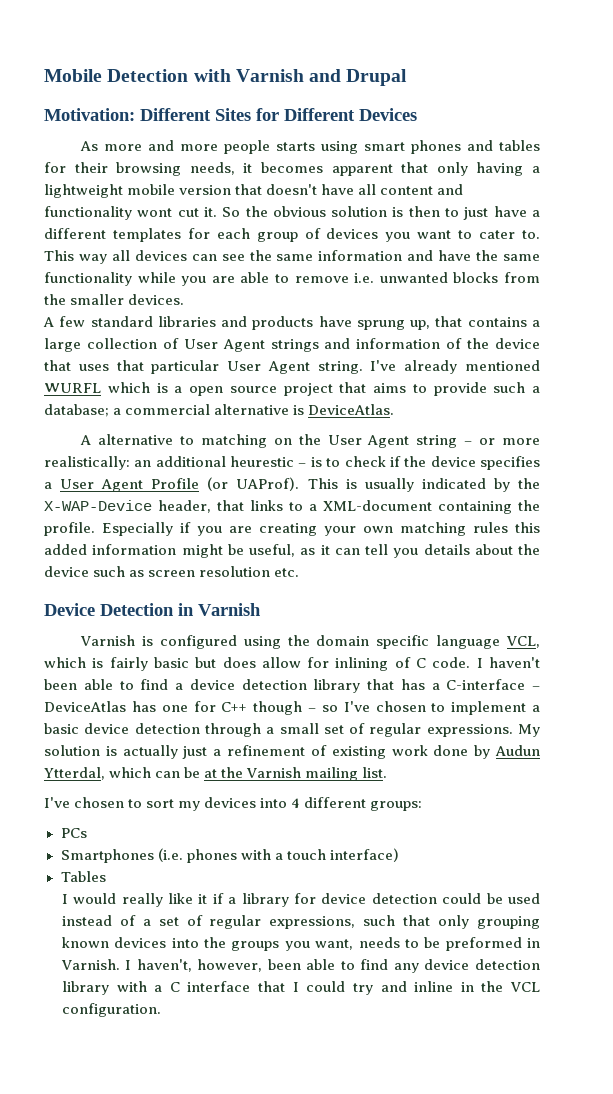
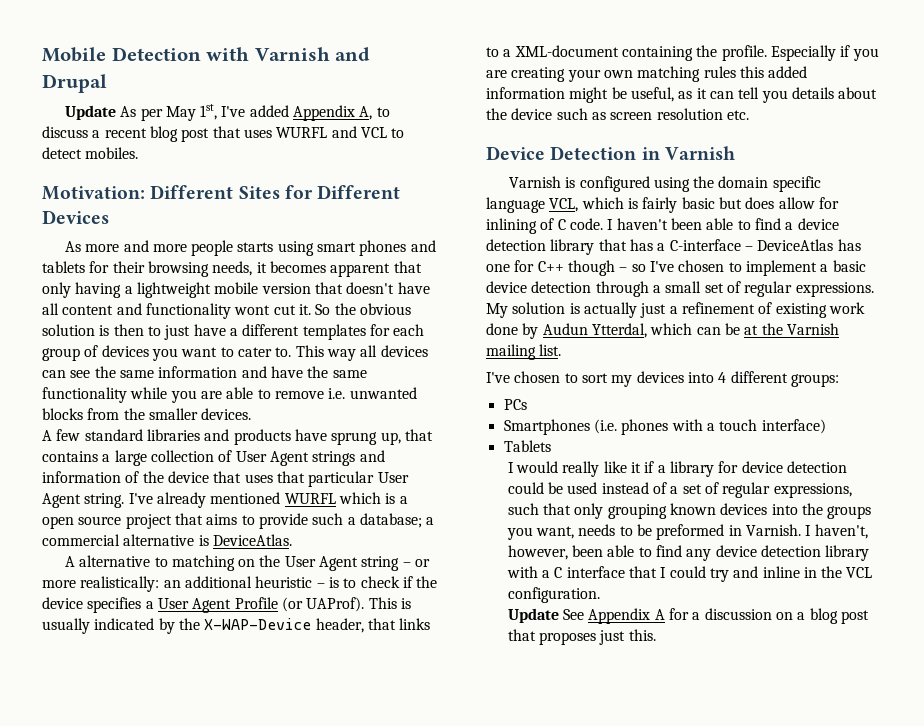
(408, 77) none -> [64,104,390,121] [42,126,405,142] [42,147,139,159] // Update As per May 1st, I've added Appendix A, to discuss a recent blog post that uses WURFL and VCL to detect mobiles.
[498,140,540,151] tables -> [42,261,85,273] tablets
[230,456,295,467] heurestic -> [255,576,313,588] heuristic
[60,871,107,882] Tables -> [503,440,551,452] Tablets
(161, 1010) none -> [507,608,869,624] [507,629,656,645] // Update See Appendix A for a discussion on a blog post that proposes just this.

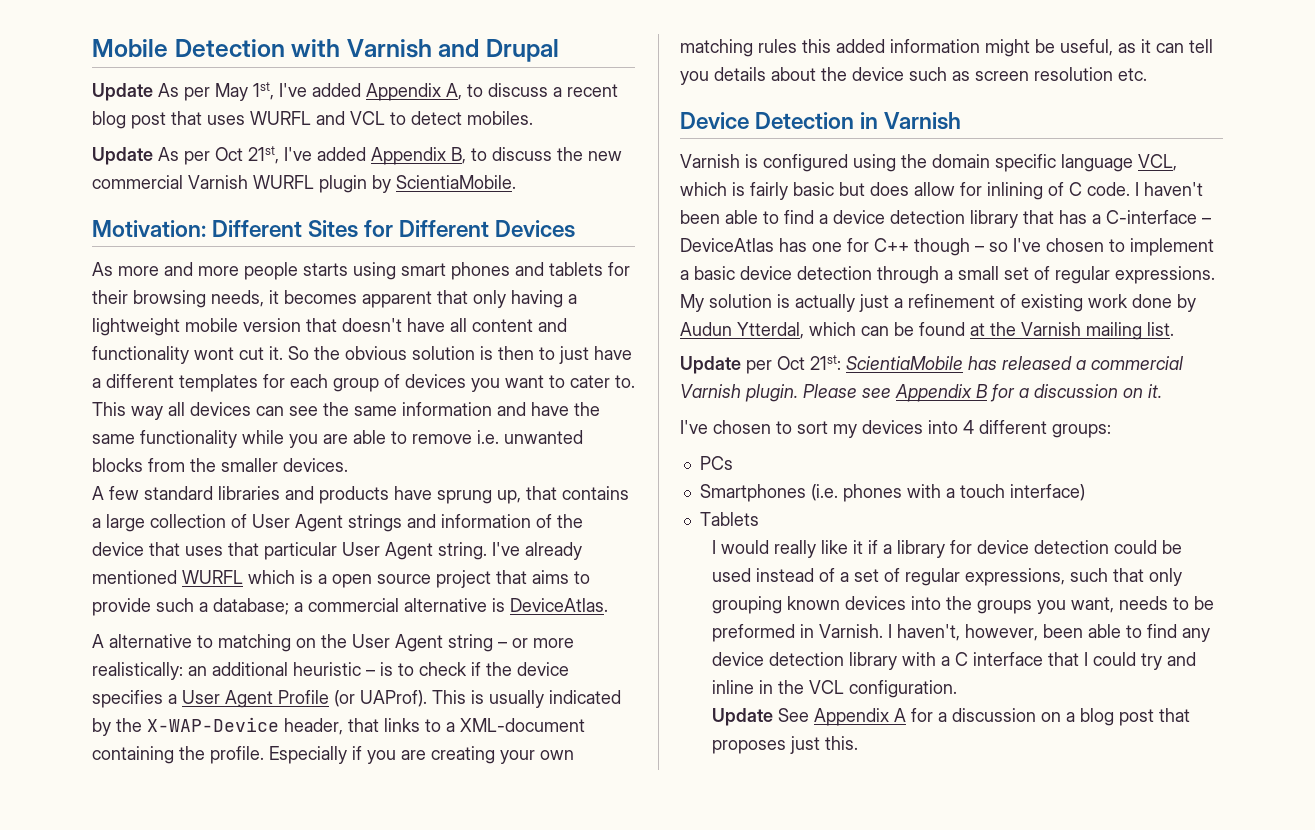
(139, 153) none -> [92,146,622,165] [92,175,516,193] // Update As per Oct 21st, I've added Appendix B, to discuss the new commercial Varnish WURFL plugin by ScientiaMobile.
(740, 329) none -> [919,322,965,336] found
(562, 350) none -> [680,355,1183,374] [680,384,1162,402] // Update per Oct 21st: ScientiaMobile has released a commercial Varnish plugin. Please see Appendix B for a discussion on it.

